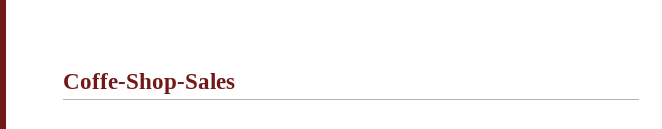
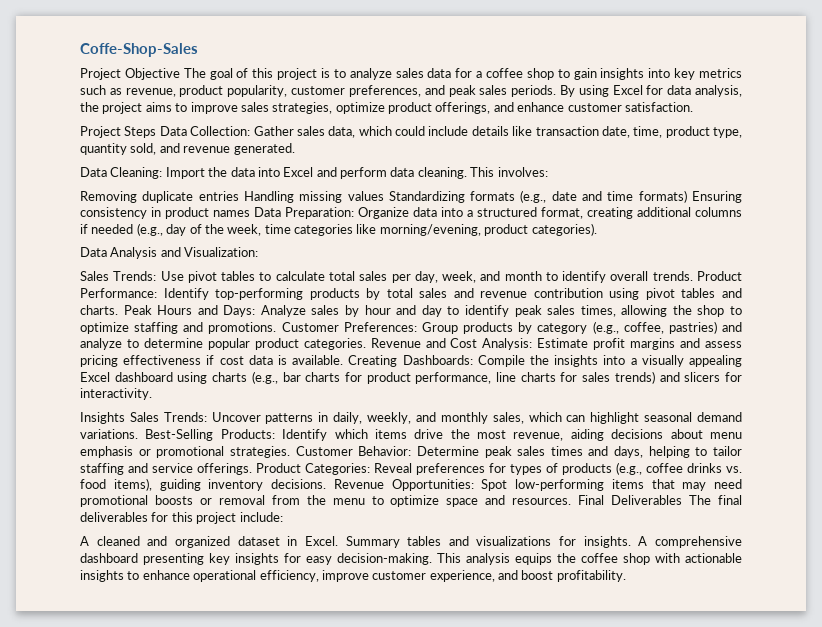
(235, 83) none -> [80,68,742,80] [80,85,742,97] [80,102,693,114] [80,126,742,138] [80,143,295,155] [80,167,548,179] [80,190,742,203] [80,207,742,219] [80,223,597,236] [80,247,259,259] [80,271,742,283] [80,288,743,300] [80,305,742,317] [80,321,742,334] [80,338,743,350] [80,355,742,367] [80,371,742,384] [80,388,152,400] [80,412,743,424] [80,429,742,441] [80,446,742,458] [80,462,742,475] [80,478,742,491] [80,495,742,507] [80,512,283,524] [80,536,742,548] [80,553,742,565] [80,570,626,582] // Project Objective The goal of this project is to analyze sales data for a coffee shop to gain insights into key metrics such as revenue, product popularity, customer preferences, and peak sales periods. By using Excel for data analysis, the project aims to improve sales strategies, optimize product offerings, and enhance customer satisfaction. // Project Steps Data Collection: Gather sales data, which could include details like transaction date, time, product type, quantity sold, and revenue generated. // Data Cleaning: Import the data into Excel and perform data cleaning. This involves: // Removing duplicate entries Handling missing values Standardizing formats (e.g., date and time formats) Ensuring consistency in product names Data Preparation: Organize data into a structured format, creating additional columns if needed (e.g., day of the week, time categories like morning/evening, product categories). // Data Analysis and Visualization: // Sales Trends: Use pivot tables to calculate total sales per day, week, and month to identify overall trends. Product Performance: Identify top-performing products by total sales and revenue contribution using pivot tables and charts. Peak Hours and Days: Analyze sales by hour and day to identify peak sales times, allowing the shop to optimize staffing and promotions. Customer Preferences: Group products by category (e.g., coffee, pastries) and analyze to determine popular product categories. Revenue and Cost Analysis: Estimate profit margins and assess pricing effectiveness if cost data is available. Creating Dashboards: Compile the insights into a visually appealing Excel dashboard using charts (e.g., bar charts for product performance, line charts for sales trends) and slicers for interactivity. // Insights Sales Trends: Uncover patterns in daily, weekly, and monthly sales, which can highlight seasonal demand variations. Best-Selling Products: Identify which items drive the most revenue, aiding decisions about menu emphasis or promotional strategies. Customer Behavior: Determine peak sales times and days, helping to tailor staffing and service offerings. Product Categories: Reveal preferences for types of products (e.g., coffee drinks vs. food items), guiding inventory decisions. Revenue Opportunities: Spot low-performing items that may need promotional boosts or removal from the menu to optimize space and resources. Final Deliverables The final deliverables for this project include: // A cleaned and organized dataset in Excel. Summary tables and visualizations for insights. A comprehensive dashboard presenting key insights for easy decision-making. This analysis equips the coffee shop with actionable insights to enhance operational efficiency, improve customer experience, and boost profitability.

